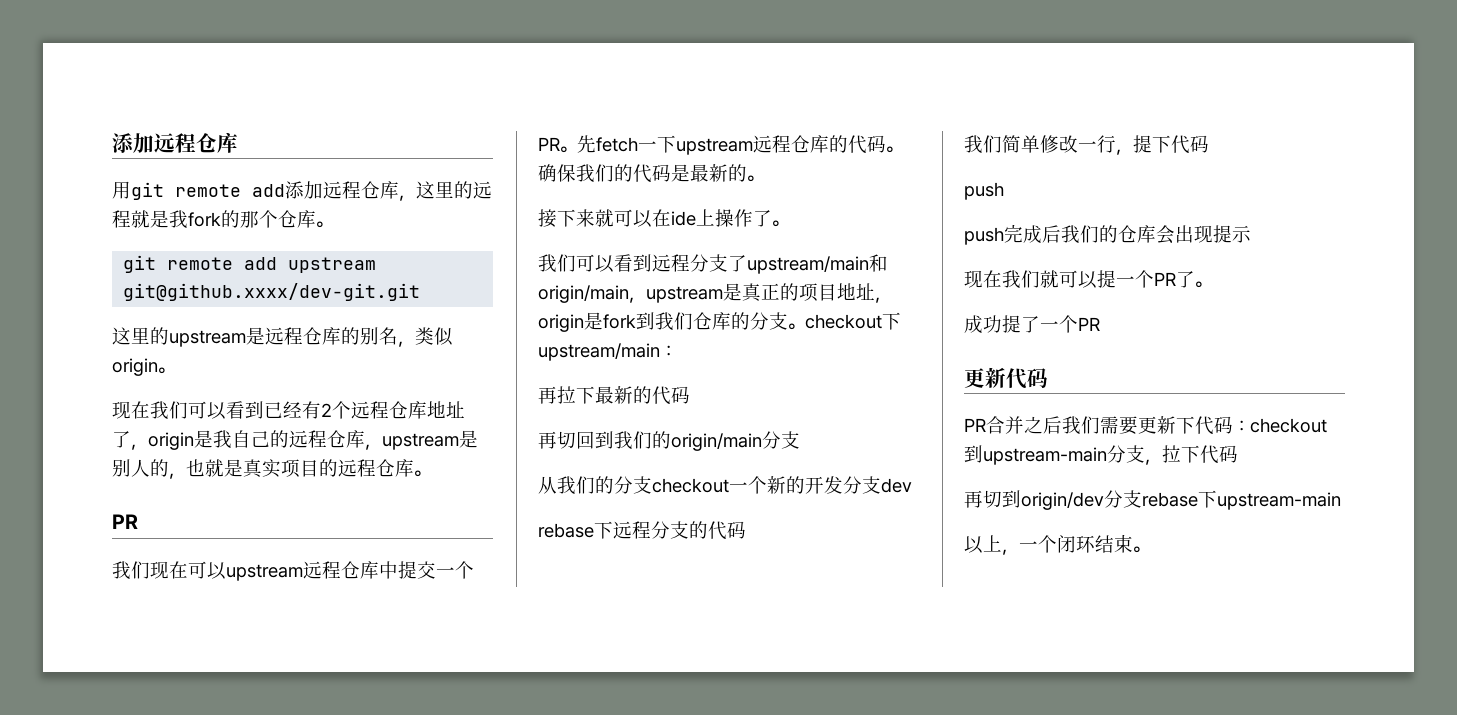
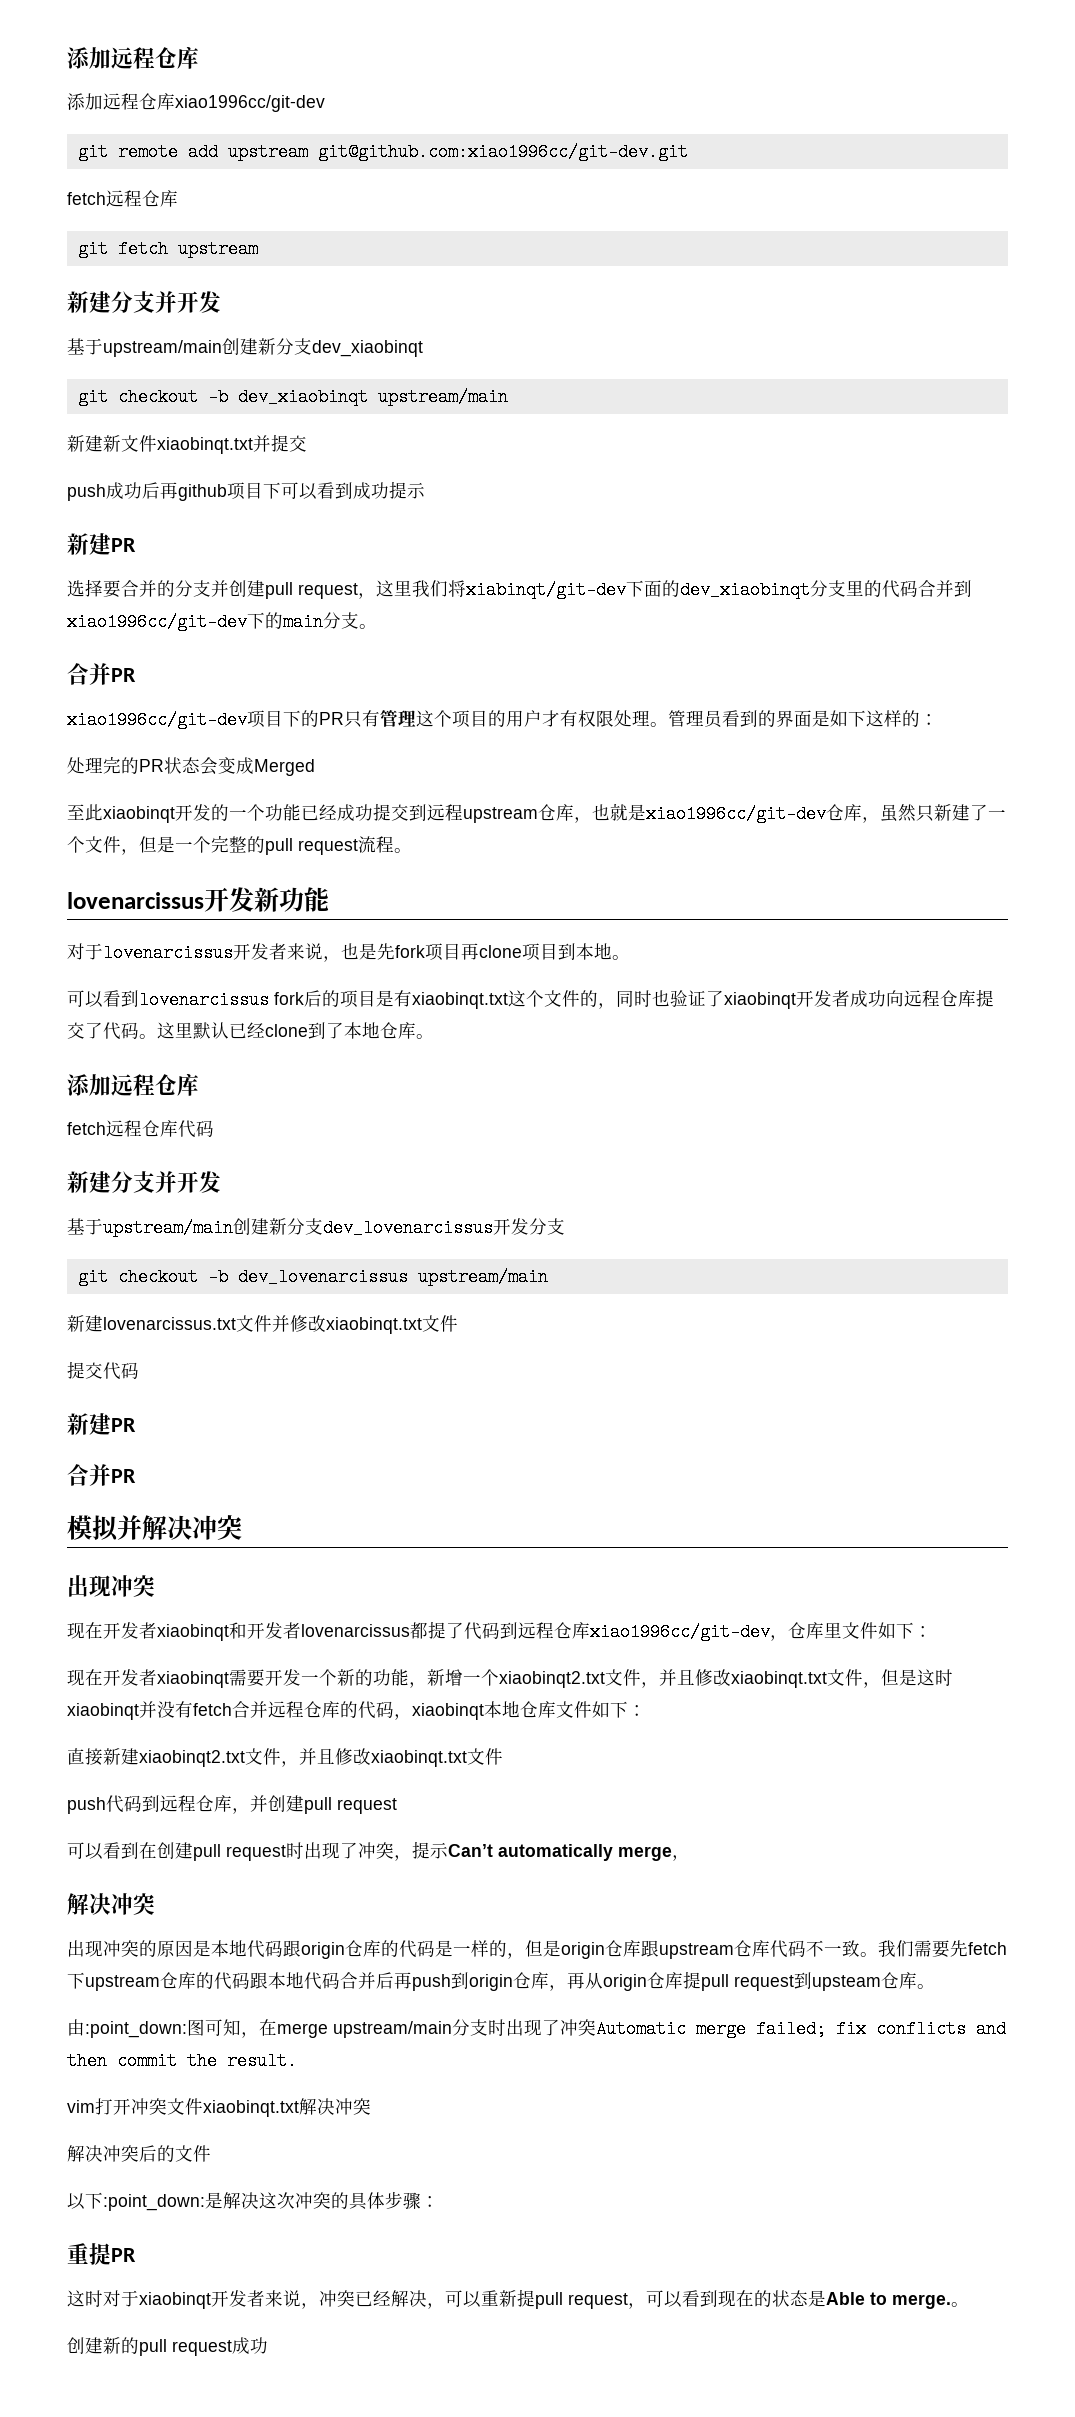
[112,132,238,153] [112,181,492,201] [112,210,333,228] [123,255,377,273] [123,283,421,301] [112,327,453,347] [112,358,175,376] [112,401,465,420] [112,430,478,450] [112,459,431,479] [112,514,138,529] [112,561,474,581] [538,135,903,155] [538,164,764,183] [538,209,789,228] [538,254,888,274] [538,283,892,303] [538,312,901,332] [538,343,677,361] [538,386,690,405] [538,431,800,451] [538,476,912,494] [538,521,746,540] [964,135,1209,155] [964,182,1004,200] [964,224,1251,245] [964,270,1212,289] [964,315,1100,334] [964,367,1048,389] [964,416,1327,435] [964,445,1238,465] [964,490,1341,510] [964,534,1150,555] 添加远程仓库 // 用git remote add添加远程仓库，这里的远程就是我fork的那个仓库。 // git remote add upstream git@github.xxxx/dev-git.git // 这里的upstream是远程仓库的别名，类似origin。 // 现在我们可以看到已经有2个远程仓库地址了，origin是我自己的远程仓库，upstream是别人的，也就是真实项目的远程仓库。 // PR // 我们现在可以upstream远程仓库中提交一个PR。先fetch一下upstream远程仓库的代码。确保我们的代码是最新的。 // 接下来就可以在ide上操作了。 // 我们可以看到远程分支了upstream/main和origin/main，upstream是真正的项目地址，origin是fork到我们仓库的分支。checkout下upstream/main： // 再拉下最新的代码 // 再切回到我们的origin/main分支 // 从我们的分支checkout一个新的开发分支dev // rebase下远程分支的代码 // 我们简单修改一行，提下代码 // push // push完成后我们的仓库会出现提示 // 现在我们就可以提一个PR了。 // 成功提了一个PR // 更新代码 // PR合并之后我们需要更新下代码：checkout到upstream-main分支，拉下代码 // 再切到origin/dev分支rebase下upstream-main // 以上，一个闭环结束。 -> [67,46,199,69] [67,93,325,112] [77,143,688,161] [67,190,178,207] [77,240,258,258] [67,291,221,313] [67,338,423,357] [77,388,508,406] [67,434,307,454] [67,481,425,501] [67,533,136,555] [67,579,972,599] [67,612,377,631] [67,663,136,685] [67,710,938,729] [67,756,315,776] [67,803,1006,823] [67,835,412,855] [67,887,329,912] [67,943,630,962] [67,989,994,1009] [67,1022,434,1040] [67,1073,199,1096] [67,1120,214,1138] [67,1171,221,1193] [67,1218,565,1237] [77,1268,548,1286] [67,1315,458,1334] [67,1361,139,1380] [67,1413,136,1435] [67,1464,136,1486] [67,1515,242,1541] [67,1575,155,1597] [67,1621,932,1641] [67,1669,953,1688] [67,1701,646,1720] [67,1748,503,1767] [67,1795,397,1814] [67,1841,690,1861] [67,1893,155,1915] [67,1940,1007,1959] [67,1971,935,1991] [67,2019,1006,2038] [67,2052,297,2070] [67,2098,371,2117] [67,2145,211,2162] [67,2191,439,2211] [67,2243,136,2265] [67,2289,969,2309] [67,2337,268,2356] 添加远程仓库 // 添加远程仓库xiao1996cc/git-dev // git remote add upstream git@github.com:xiao1996cc/git-dev.git // fetch远程仓库 // git fetch upstream // 新建分支并开发 // 基于upstream/main创建新分支dev_xiaobinqt // git checkout -b dev_xiaobinqt upstream/main // 新建新文件xiaobinqt.txt并提交 // push成功后再github项目下可以看到成功提示 // 新建PR // 选择要合并的分支并创建pull request，这里我们将xiabinqt/git-dev下面的dev_xiaobinqt分支里的代码合并到xiao1996cc/git-dev下的main分支。 // 合并PR // xiao1996cc/git-dev项目下的PR只有管理这个项目的用户才有权限处理。管理员看到的界面是如下这样的： // 处理完的PR状态会变成Merged // 至此xiaobinqt开发的一个功能已经成功提交到远程upstream仓库，也就是xiao1996cc/git-dev仓库，虽然只新建了一个文件，但是一个完整的pull request流程。 // lovenarcissus开发新功能 // 对于lovenarcissus开发者来说，也是先fork项目再clone项目到本地。 // 可以看到lovenarcissus fork后的项目是有xiaobinqt.txt这个文件的，同时也验证了xiaobinqt开发者成功向远程仓库提交了代码。这里默认已经clone到了本地仓库。 // 添加远程仓库 // fetch远程仓库代码 // 新建分支并开发 // 基于upstream/main创建新分支dev_lovenarcissus开发分支 // git checkout -b dev_lovenarcissus upstream/main // 新建lovenarcissus.txt文件并修改xiaobinqt.txt文件 // 提交代码 // 新建PR // 合并PR // 模拟并解决冲突 // 出现冲突 // 现在开发者xiaobinqt和开发者lovenarcissus都提了代码到远程仓库xiao1996cc/git-dev，仓库里文件如下： // 现在开发者xiaobinqt需要开发一个新的功能，新增一个xiaobinqt2.txt文件，并且修改xiaobinqt.txt文件，但是这时xiaobinqt并没有fetch合并远程仓库的代码，xiaobinqt本地仓库文件如下： // 直接新建xiaobinqt2.txt文件，并且修改xiaobinqt.txt文件 // push代码到远程仓库，并创建pull request // 可以看到在创建pull request时出现了冲突，提示Can’t automatically merge， // 解决冲突 // 出现冲突的原因是本地代码跟origin仓库的代码是一样的，但是origin仓库跟upstream仓库代码不一致。我们需要先fetch下upstream仓库的代码跟本地代码合并后再push到origin仓库，再从origin仓库提pull request到upsteam仓库。 // 由:point_down:图可知，在merge upstream/main分支时出现了冲突Automatic merge failed; fix conflicts and then commit the result. // vim打开冲突文件xiaobinqt.txt解决冲突 // 解决冲突后的文件 // 以下:point_down:是解决这次冲突的具体步骤： // 重提PR // 这时对于xiaobinqt开发者来说，冲突已经解决，可以重新提pull request，可以看到现在的状态是Able to merge.。 // 创建新的pull request成功

